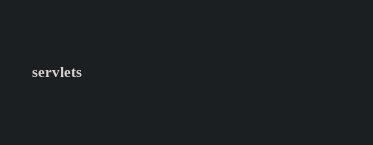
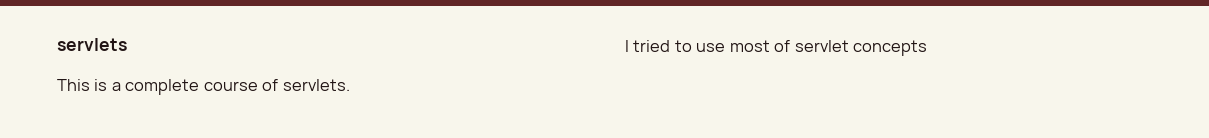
(82, 72) none -> [57,79,350,95] [625,40,928,56] // This is a complete course of servlets. // I tried to use most of servlet concepts

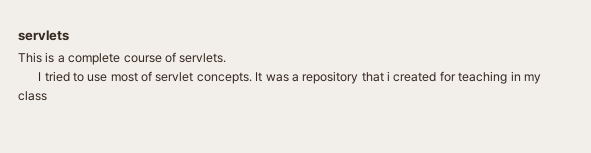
[853,40,928,56] concepts -> [196,71,541,84] [18,91,47,101] concepts. It was a repository that i created for teaching in my class

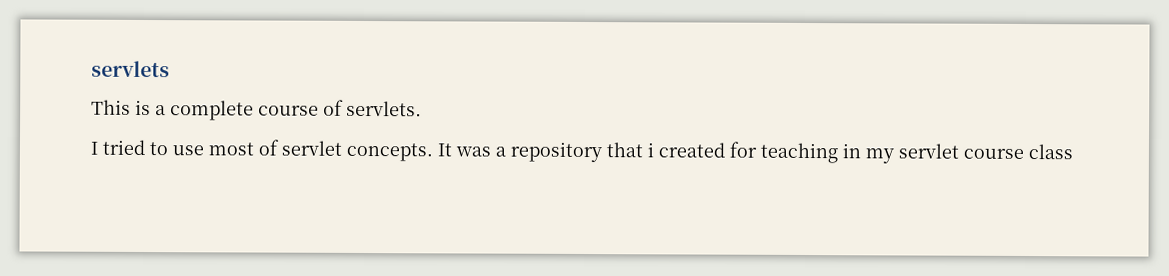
(541, 79) none -> [898,143,1024,159] servlet course

